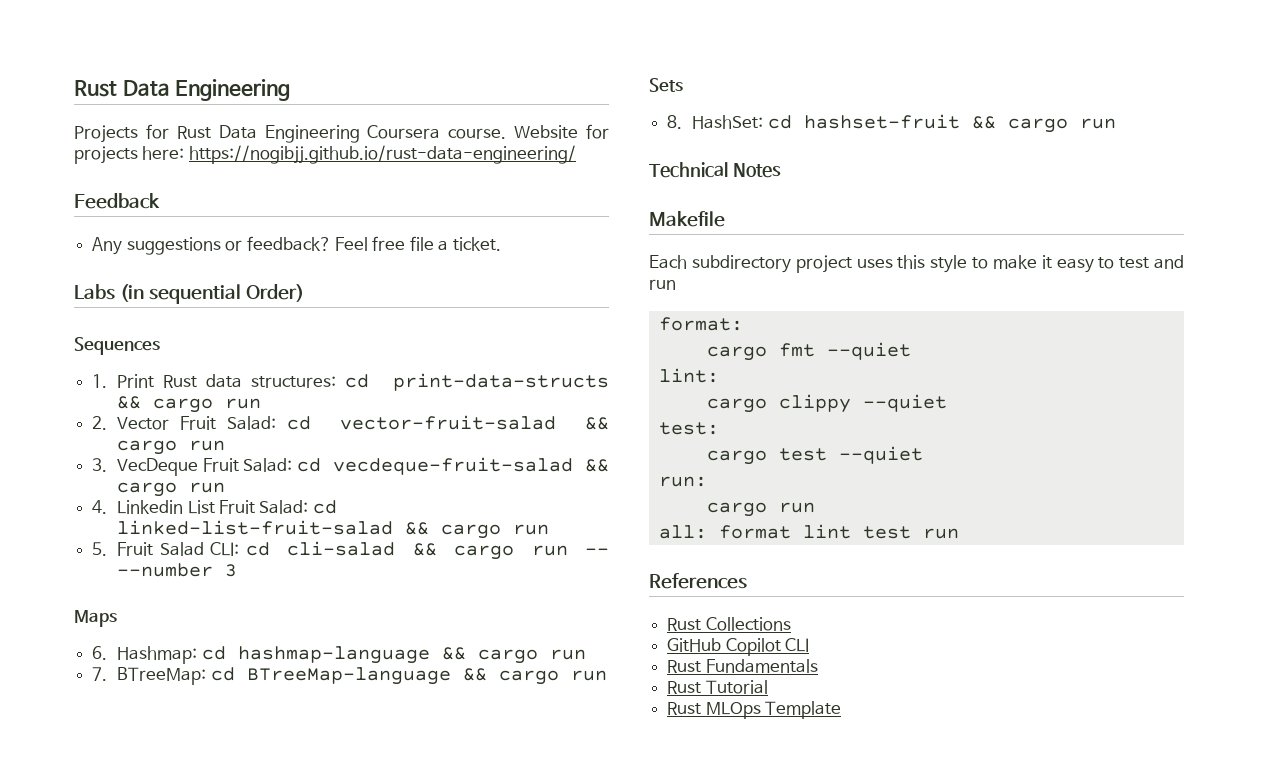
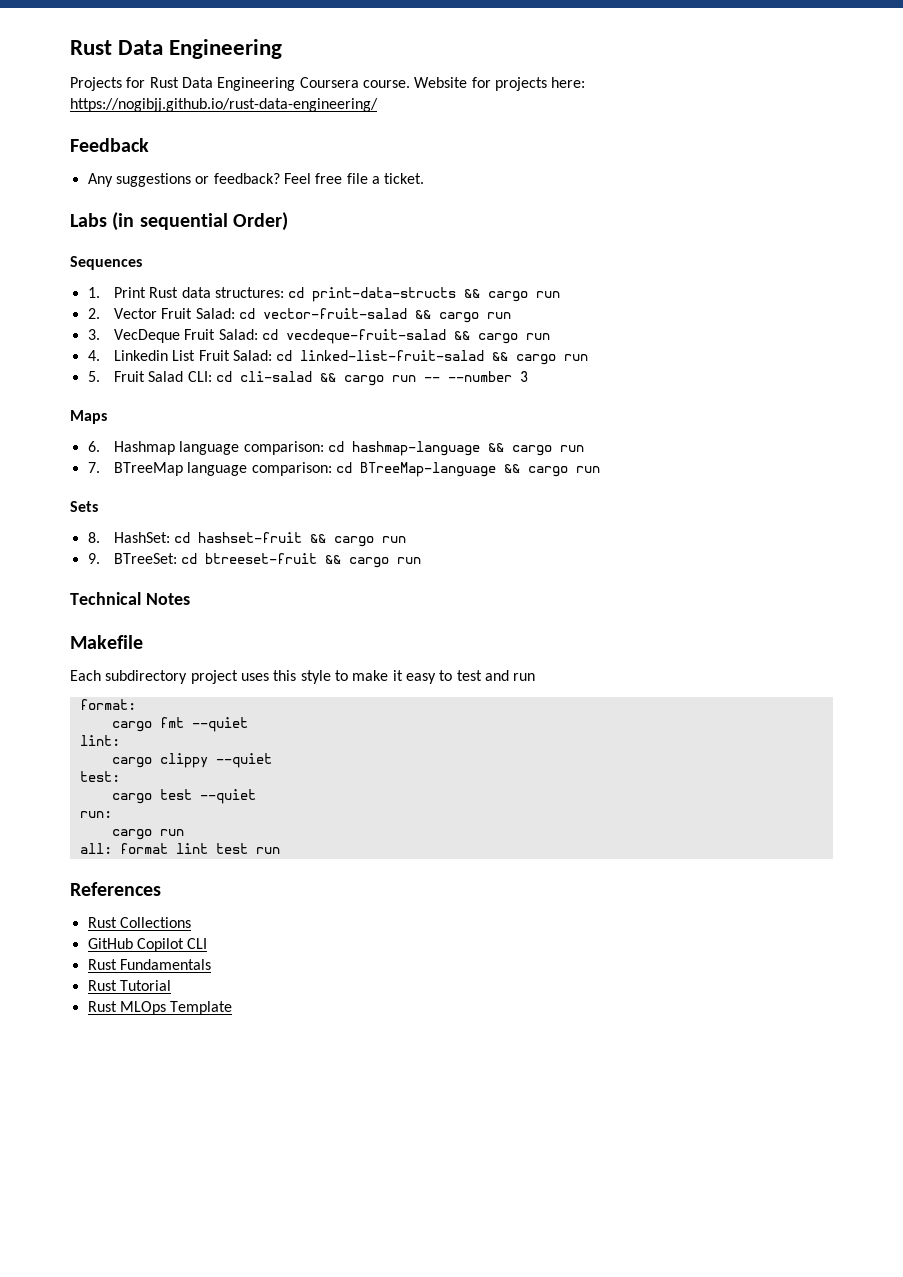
[117,646,198,664] Hashmap: -> [114,441,324,455] Hashmap language comparison:
[117,667,207,685] BTreeMap: -> [114,462,332,476] BTreeMap language comparison:
(1116, 123) none -> [87,553,422,568] // 9. BTreeSet: cd btreeset-fruit && cargo run

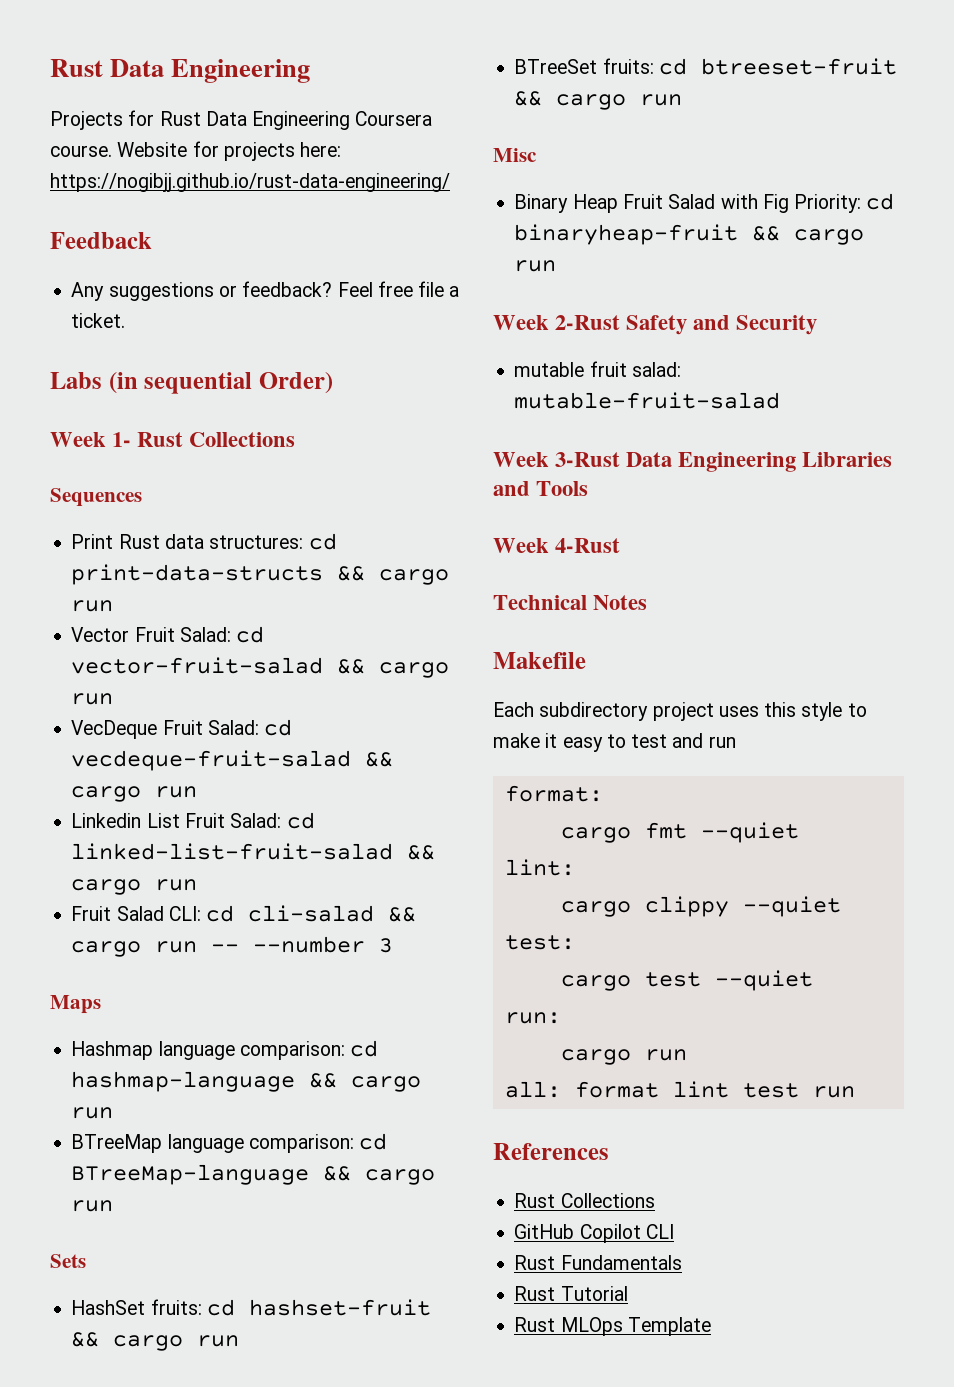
(289, 221) none -> [50,432,296,447] // Week 1- Rust Collections
[87,287,100,298] 1. -> (142, 497) none
[87,308,100,319] 2. -> (114, 606) none
[87,329,100,340] 3. -> (114, 699) none
[87,350,100,361] 4. -> (198, 792) none
[87,371,100,382] 5. -> (198, 885) none
[87,441,100,452] 6. -> (101, 1004) none
[87,462,100,473] 7. -> (114, 1113) none
[87,532,171,543] 8. HashSet: -> [71,1299,202,1315] HashSet fruits:
[87,553,178,564] 9. BTreeSet: -> [514,58,654,74] BTreeSet fruits:
(422, 560) none -> [493,148,537,162] [514,193,895,213] [514,224,865,245] [514,260,557,272] [493,315,818,335] [514,361,681,377] [514,392,781,409] [493,452,893,472] [493,481,589,496] [493,538,621,553] // Misc // Binary Heap Fruit Salad with Fig Priority: cd binaryheap-fruit && cargo run // Week 2-Rust Safety and Security // mutable fruit salad: mutable-fruit-salad // Week 3-Rust Data Engineering Libraries and Tools // Week 4-Rust

